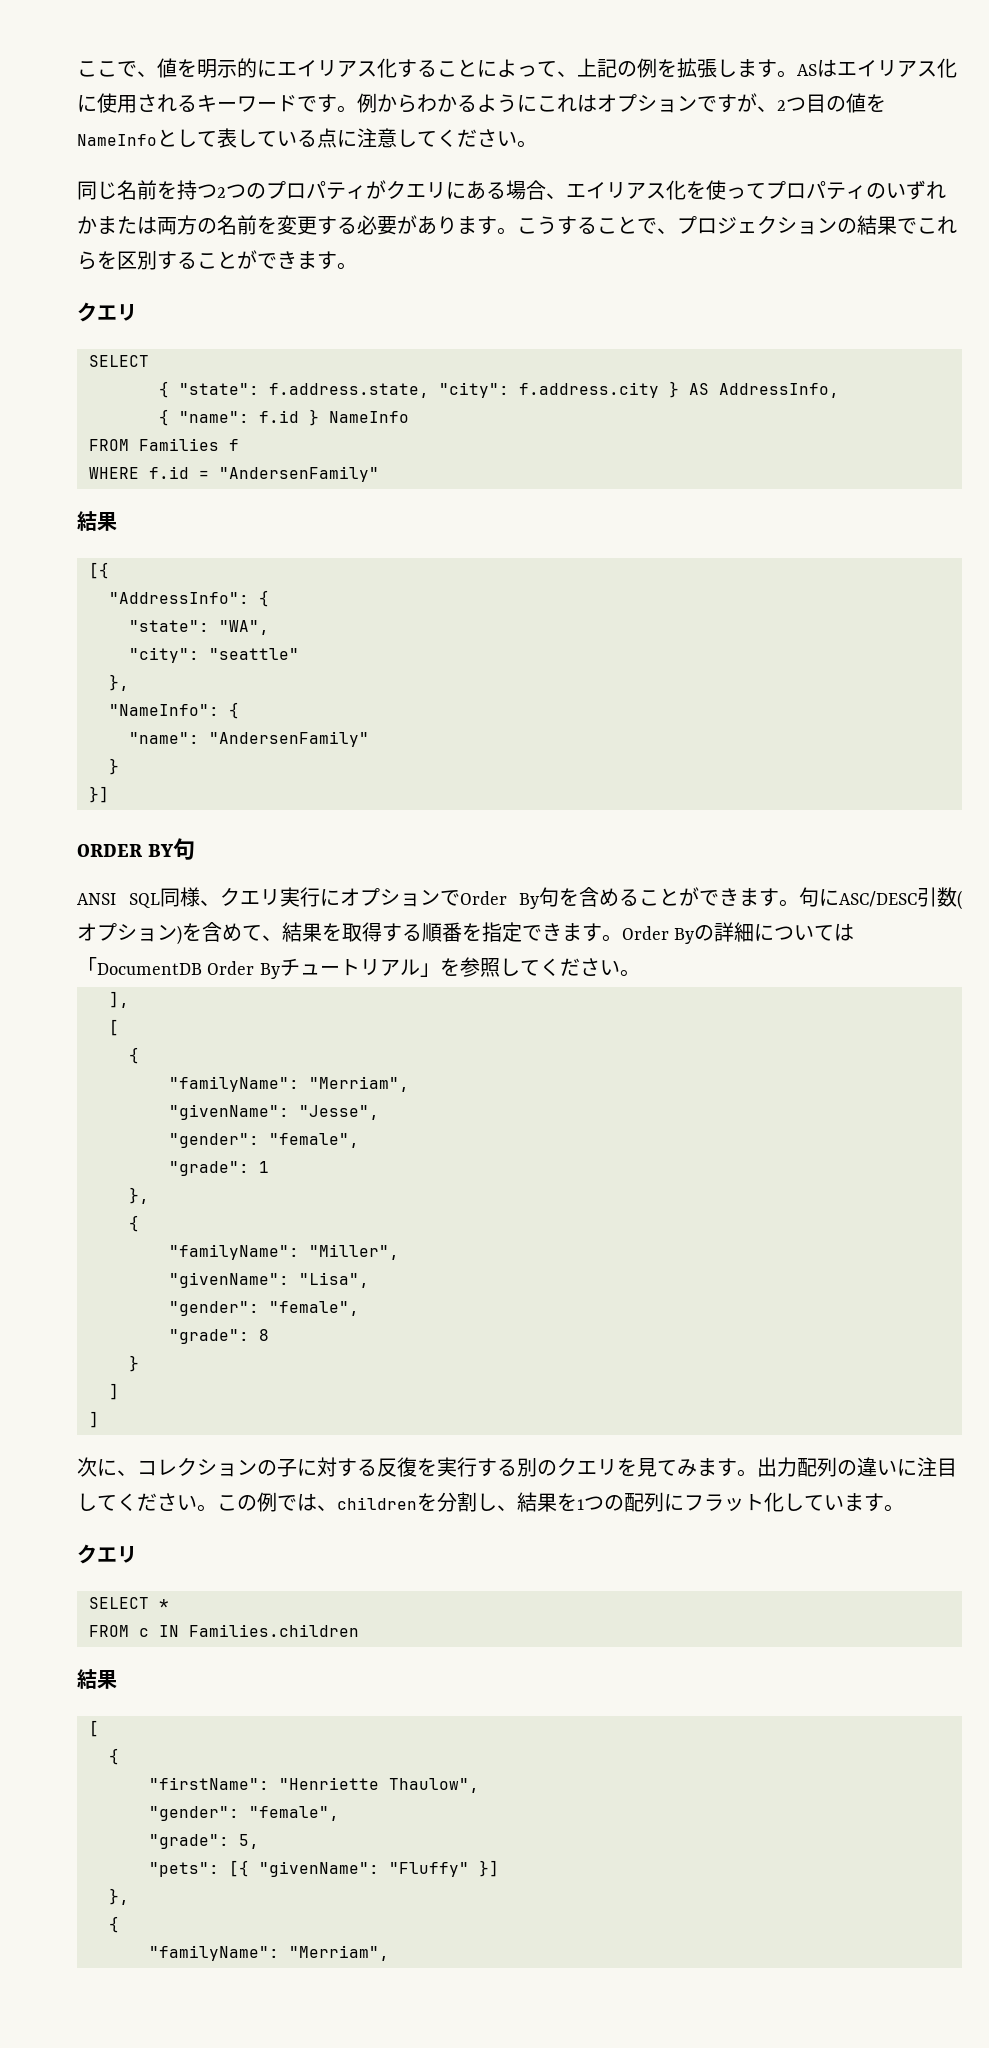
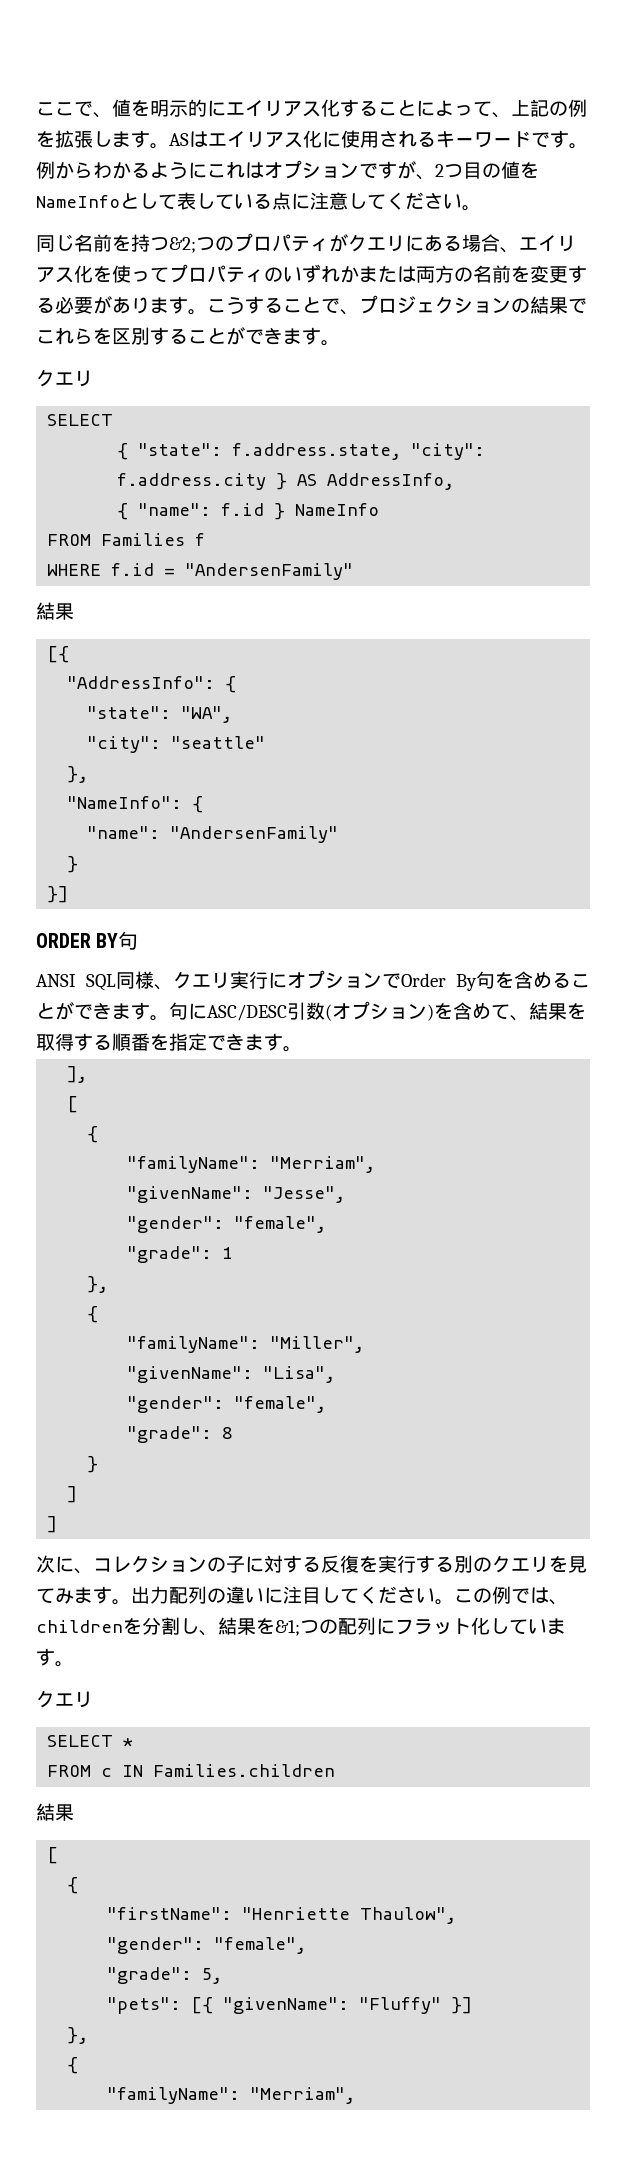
[217,187,226,198] 2 -> [169,237,196,253] &2;
[622,922,855,944] [77,957,640,979] Order Byの詳細については「DocumentDB Order Byチュートリアル」を参照してください。 -> (302, 1049) none
[577,1499,584,1510] 1 -> [275,1620,300,1636] &1;

